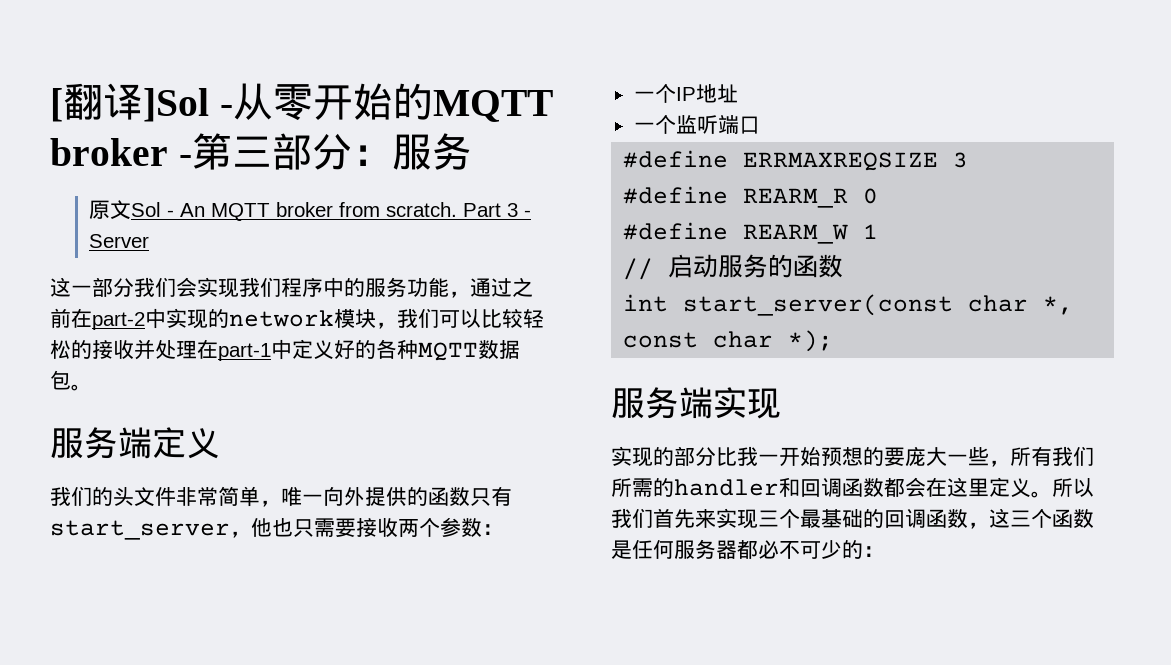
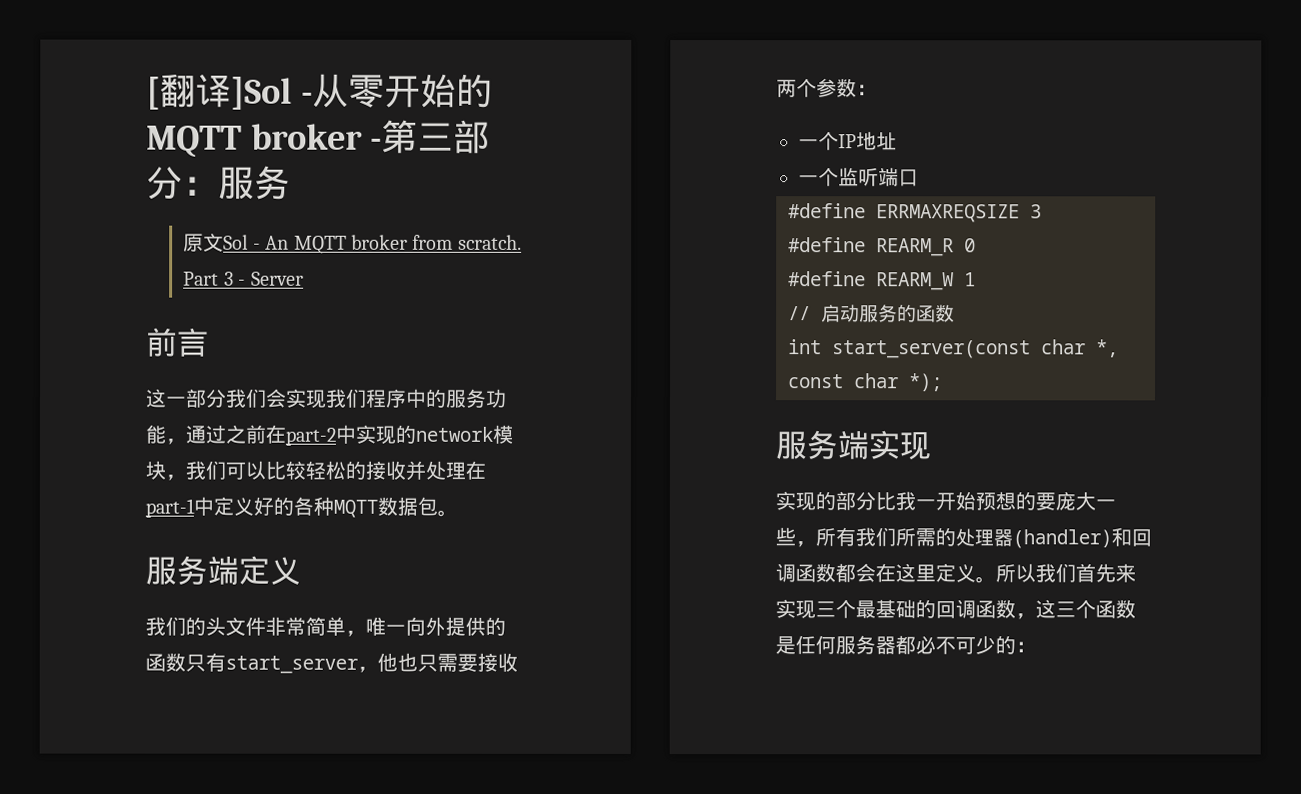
(150, 241) none -> [146,327,209,357] // 前言
[674,479,779,496] handler -> [955,528,1112,549] 处理器(handler)

